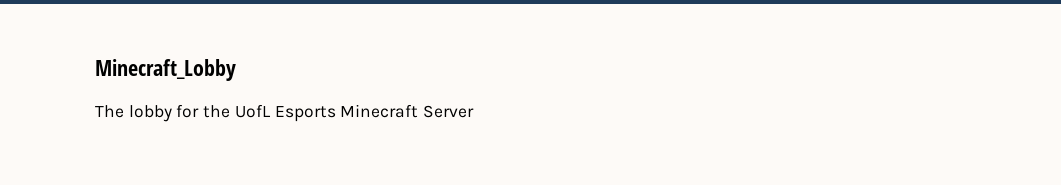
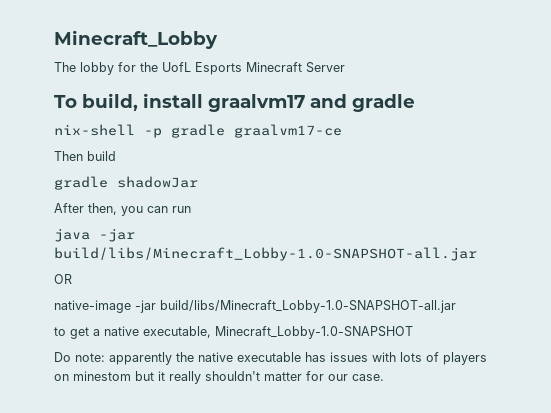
(475, 111) none -> [54,93,415,112] [54,124,342,138] [54,151,116,161] [54,176,198,190] [54,203,191,216] [54,228,135,242] [54,247,477,261] [54,274,72,284] [54,300,456,313] [54,326,413,339] [54,352,487,365] [54,371,384,384] // To build, install graalvm17 and gradle // nix-shell -p gradle graalvm17-ce // Then build // gradle shadowJar // After then, you can run // java -jar build/libs/Minecraft_Lobby-1.0-SNAPSHOT-all.jar // OR // native-image -jar build/libs/Minecraft_Lobby-1.0-SNAPSHOT-all.jar // to get a native executable, Minecraft_Lobby-1.0-SNAPSHOT // Do note: apparently the native executable has issues with lots of players on minestom but it really shouldn't matter for our case.

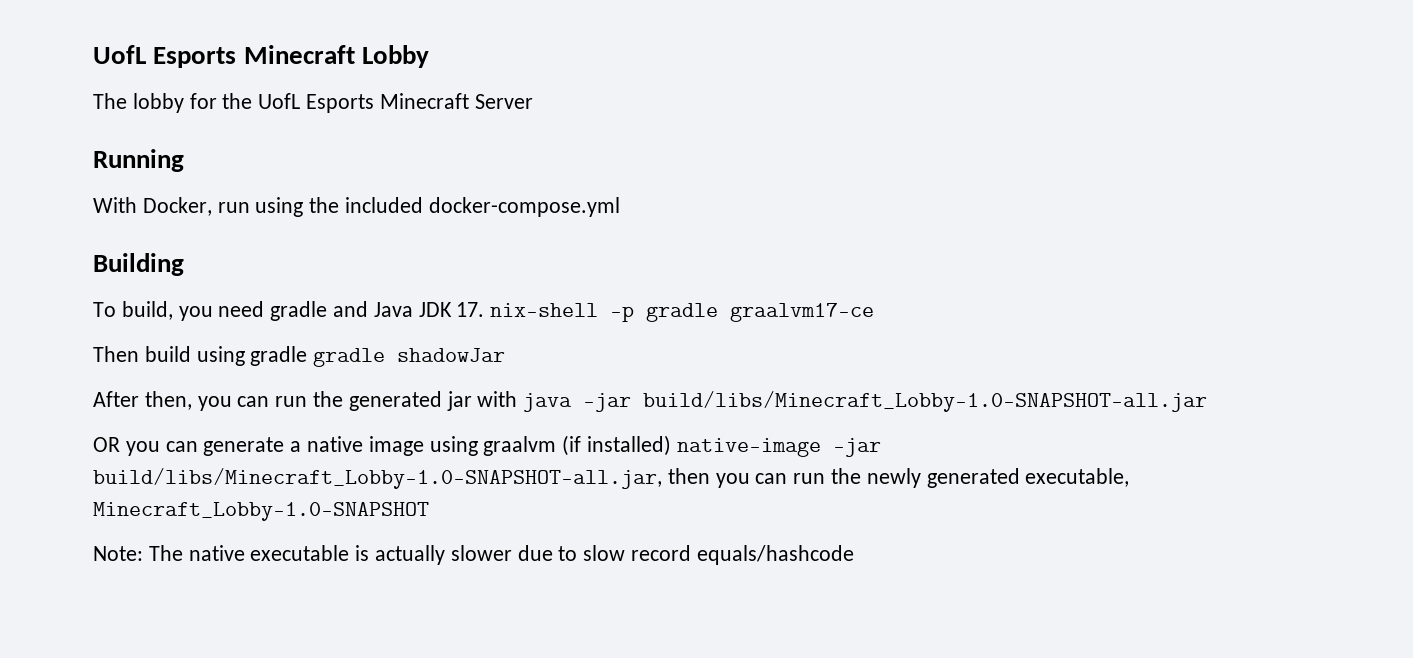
[54,30,218,49] Minecraft_Lobby -> [93,45,429,68] UofL Esports Minecraft Lobby
[54,93,415,112] To build, install graalvm17 and gradle // -> [93,149,184,172] [93,197,620,217] [93,253,184,276] [93,301,485,321] Running // With Docker, run using the included docker-compose.yml // Building // To build, you need gradle and Java JDK 17.
(116, 156) // -> [196,346,308,366] using gradle
(191, 209) // -> [313,391,518,411] the generated jar with
[54,300,456,313] [54,326,413,339] [54,352,487,365] [54,371,384,384] // native-image -jar build/libs/Minecraft_Lobby-1.0-SNAPSHOT-all.jar // to get a native executable, Minecraft_Lobby-1.0-SNAPSHOT // Do note: apparently the native executable has issues with lots of players on minestom but it really shouldn't matter for our case. -> [125,435,881,457] [93,468,1130,489] [93,502,429,521] [93,545,854,565] you can generate a native image using graalvm (if installed) native-image -jar build/libs/Minecraft_Lobby-1.0-SNAPSHOT-all.jar, then you can run the newly generated executable, Minecraft_Lobby-1.0-SNAPSHOT // Note: The native executable is actually slower due to slow record equals/hashcode

